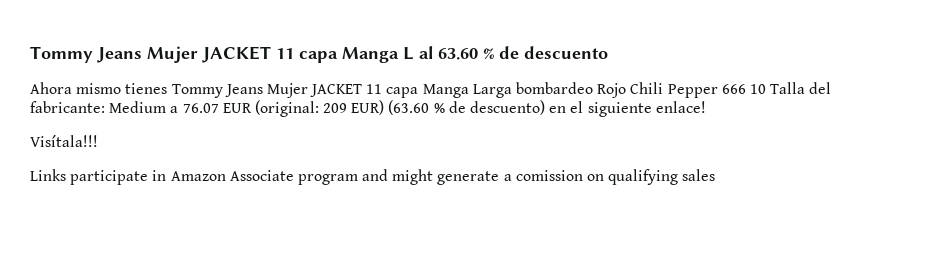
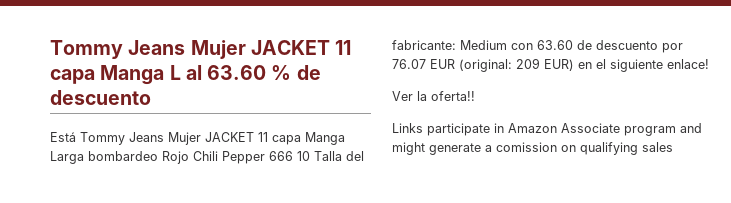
[30,82,168,94] Ahora mismo tienes -> [50,132,76,142] Está
[170,106,179,113] a -> [511,40,683,53] con 63.60 de descuento por
[388,100,546,115] (63.60 % de descuento) -> (574, 65) none
[30,135,98,147] Visítala!!! -> [392,91,475,101] Ver la oferta!!

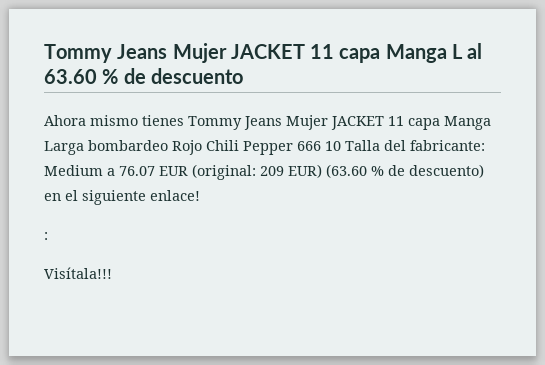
[50,132,76,142] Está -> [44,115,184,126] Ahora mismo tienes
[511,40,683,53] con 63.60 de descuento por -> [107,168,115,176] a
(574, 65) none -> [326,164,484,178] (63.60 % de descuento)
[392,91,475,101] [392,123,702,136] [392,142,673,155] Ver la oferta!! // Links participate in Amazon Associate program and might generate a comission on qualifying sales -> [44,232,48,240] [44,267,112,279] : // Visítala!!!

